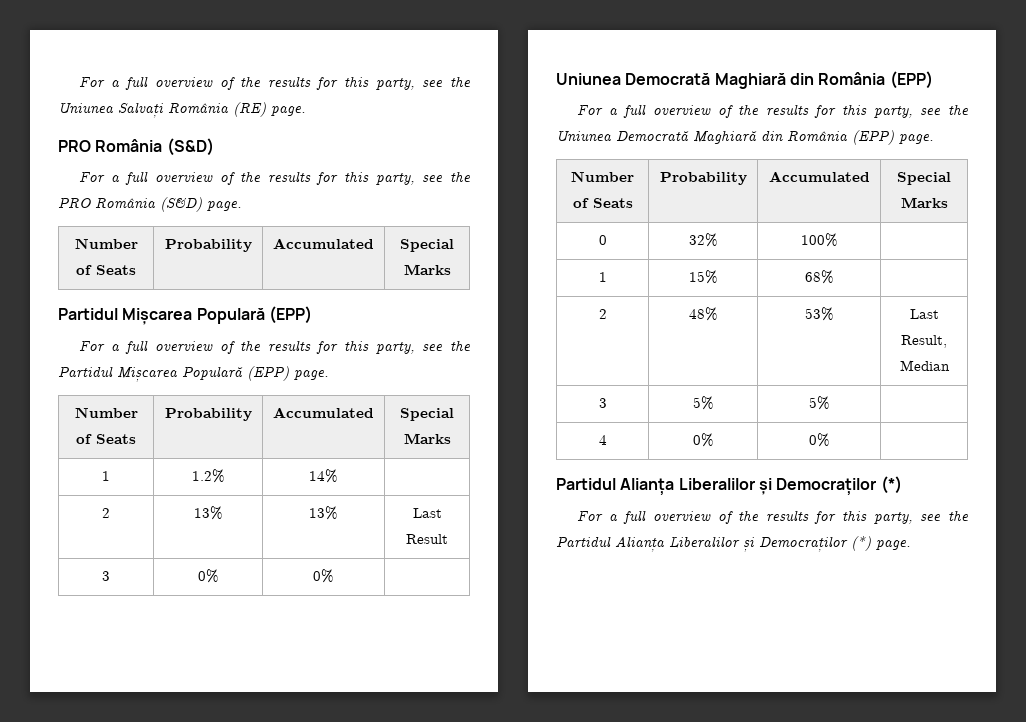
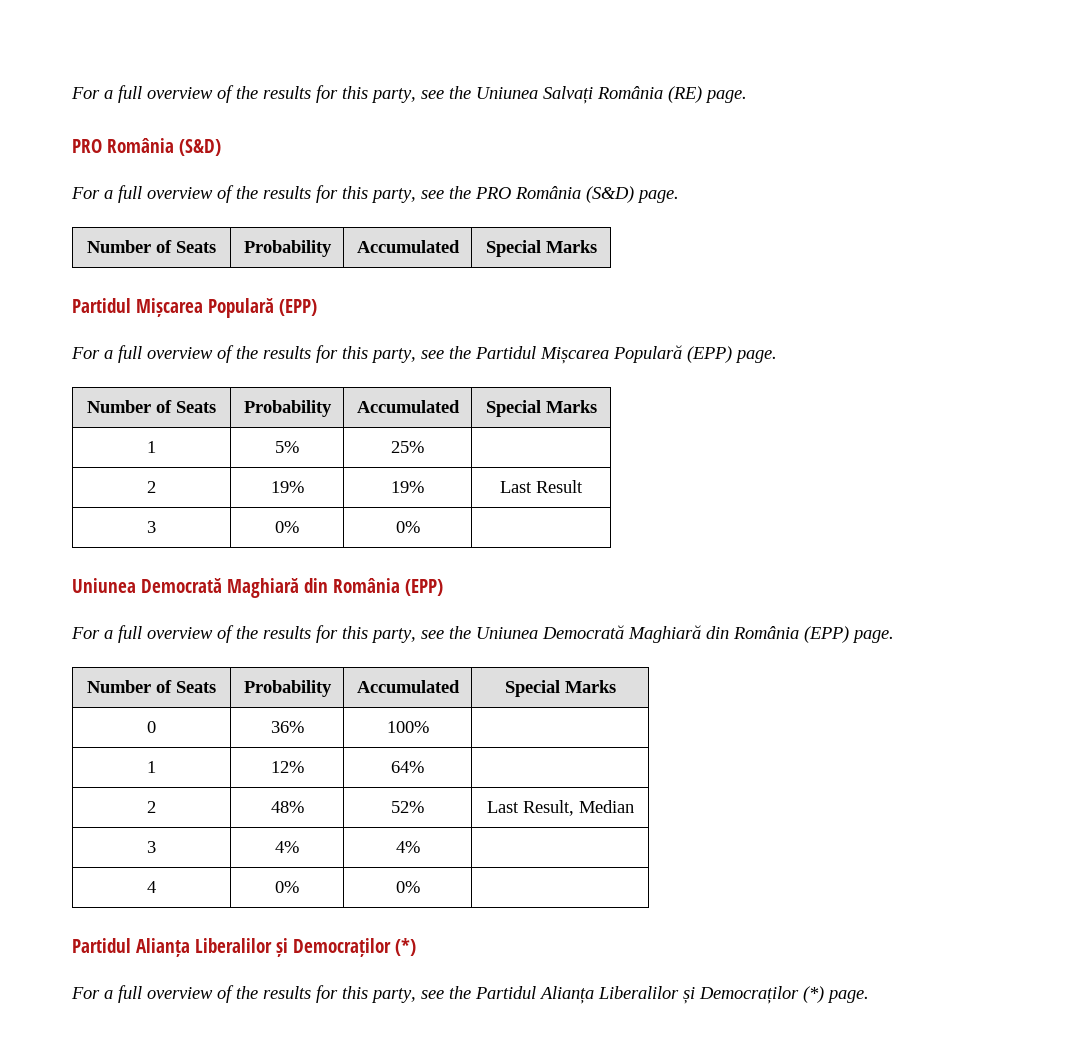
[191,469,225,483] [309,469,338,483] [102,508,110,518] [193,506,223,520] [309,506,338,520] 1.2% | 14% | // 2 | 13% | 13% -> [275,441,299,453] [391,441,424,453] [147,481,156,493] [270,481,304,493] [391,481,424,493] 5% | 25% | // 2 | 19% | 19%
[688,233,718,247] 32% -> [270,721,304,733] 36%
[688,270,718,284] [804,270,834,284] 15% | 68% -> [270,761,304,773] [391,761,424,773] 12% | 64%
[804,307,834,321] 53% -> [391,801,424,813] 52%
[692,396,714,410] [808,396,830,410] 5% | 5% -> [275,841,299,853] [395,841,420,853] 4% | 4%

